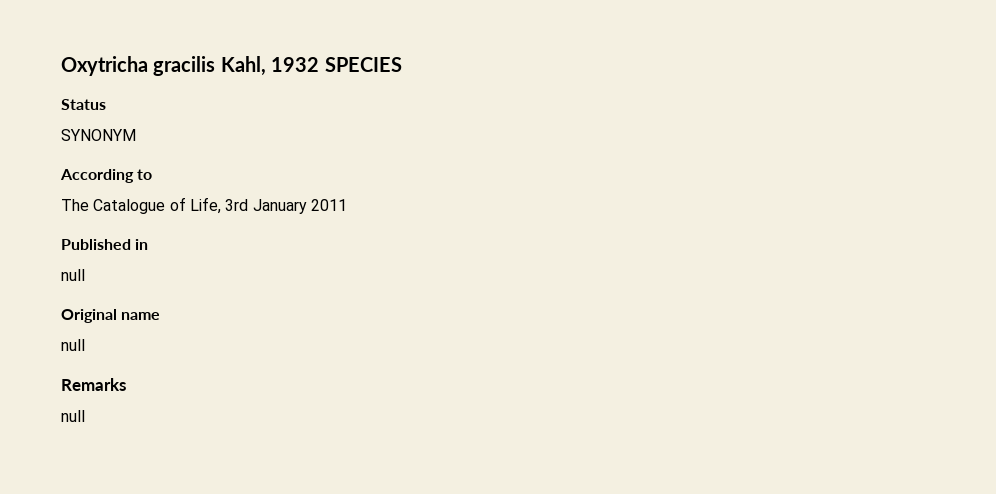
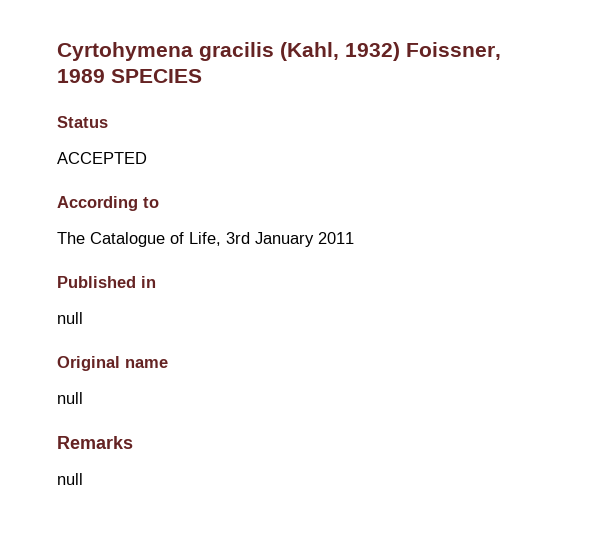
[61,56,320,76] Oxytricha gracilis Kahl, 1932 -> [57,42,501,61] [57,69,105,83] Cyrtohymena gracilis (Kahl, 1932) Foissner, 1989
[61,129,136,141] SYNONYM -> [57,152,147,164] ACCEPTED

